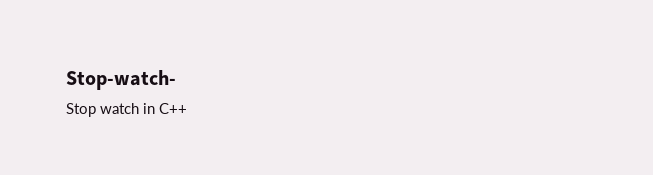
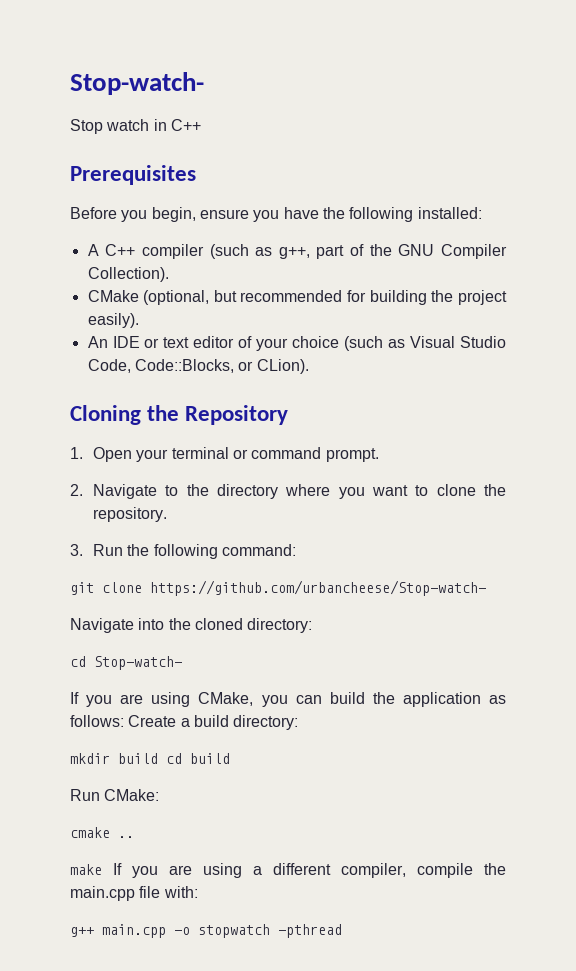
(187, 108) none -> [70,165,196,185] [70,207,482,222] [87,244,507,259] [87,267,169,282] [87,290,507,305] [87,313,139,328] [87,336,506,351] [87,359,309,374] [70,405,289,425] [70,447,379,462] [70,484,507,499] [92,507,167,522] [70,544,296,559] [70,580,486,596] [70,618,313,633] [70,656,182,670] [70,692,507,707] [70,715,299,730] [70,753,230,764] [70,789,160,801] [70,827,134,838] [70,863,506,878] [70,886,198,901] [70,924,342,938] // Prerequisites // Before you begin, ensure you have the following installed: // A C++ compiler (such as g++, part of the GNU Compiler Collection). // CMake (optional, but recommended for building the project easily). // An IDE or text editor of your choice (such as Visual Studio Code, Code::Blocks, or CLion). // Cloning the Repository // 1. Open your terminal or command prompt. // 2. Navigate to the directory where you want to clone the repository. // 3. Run the following command: // git clone https://github.com/urbancheese/Stop-watch- // Navigate into the cloned directory: // cd Stop-watch- // If you are using CMake, you can build the application as follows: Create a build directory: // mkdir build cd build // Run CMake: // cmake .. // make If you are using a different compiler, compile the main.cpp file with: // g++ main.cpp -o stopwatch -pthread

